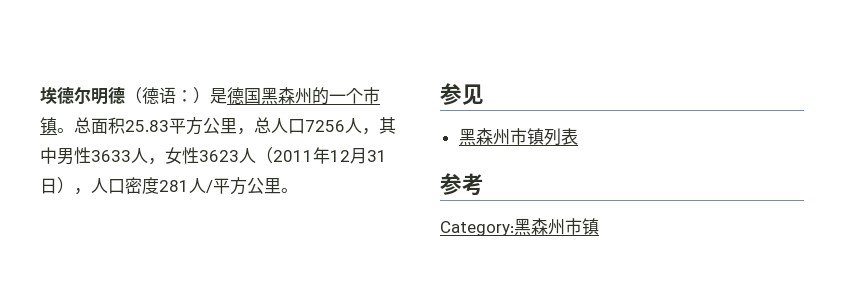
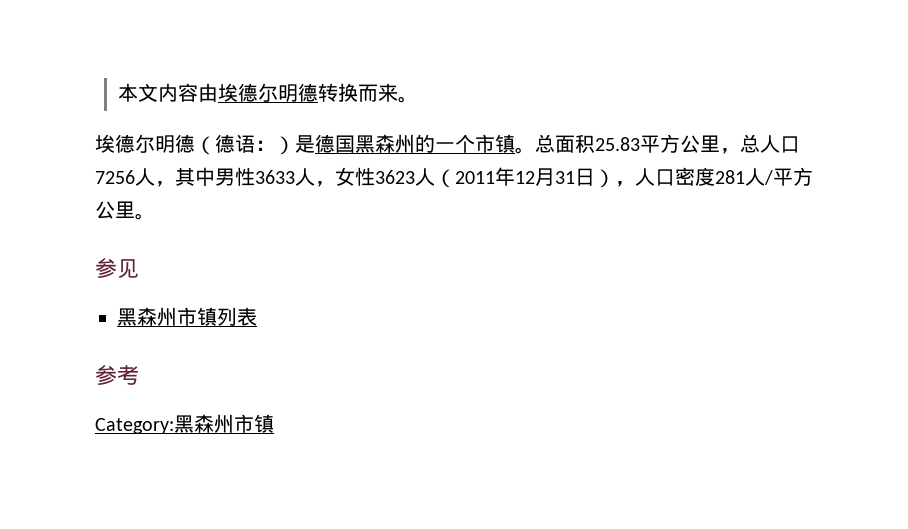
(40, 96) none -> [118,83,419,103] 本文内容由埃德尔明德转换而来。 //

